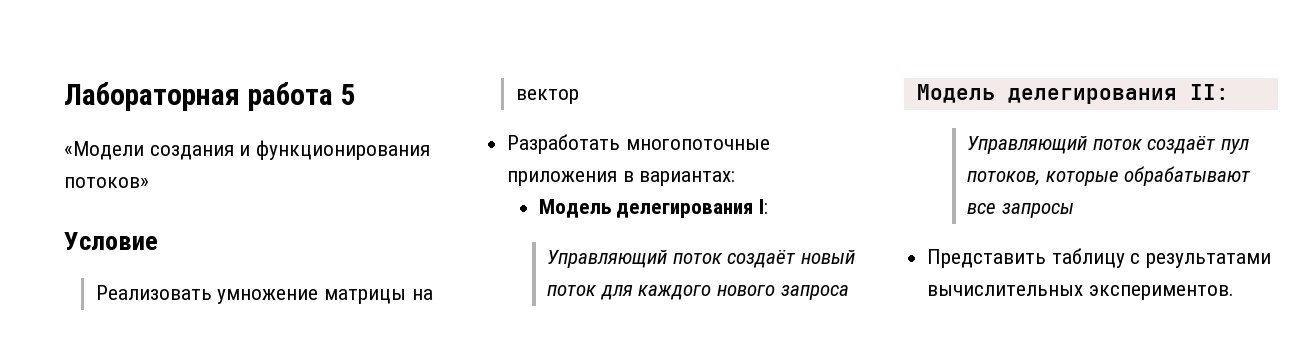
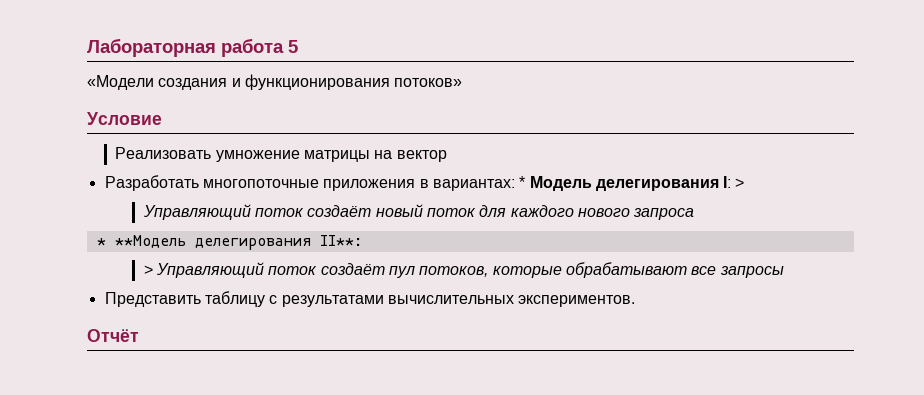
(736, 178) // -> [519,176,526,188] *
(768, 206) none -> [735,178,745,188] >
[916,84,1229,104] Модель делегирования II: // -> [96,235,362,250] [143,265,153,275] * **Модель делегирования II**: // >
(1234, 292) none -> [87,329,139,342] // Отчёт

